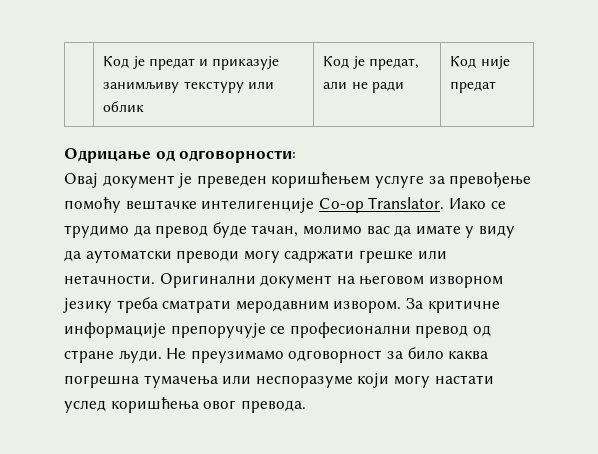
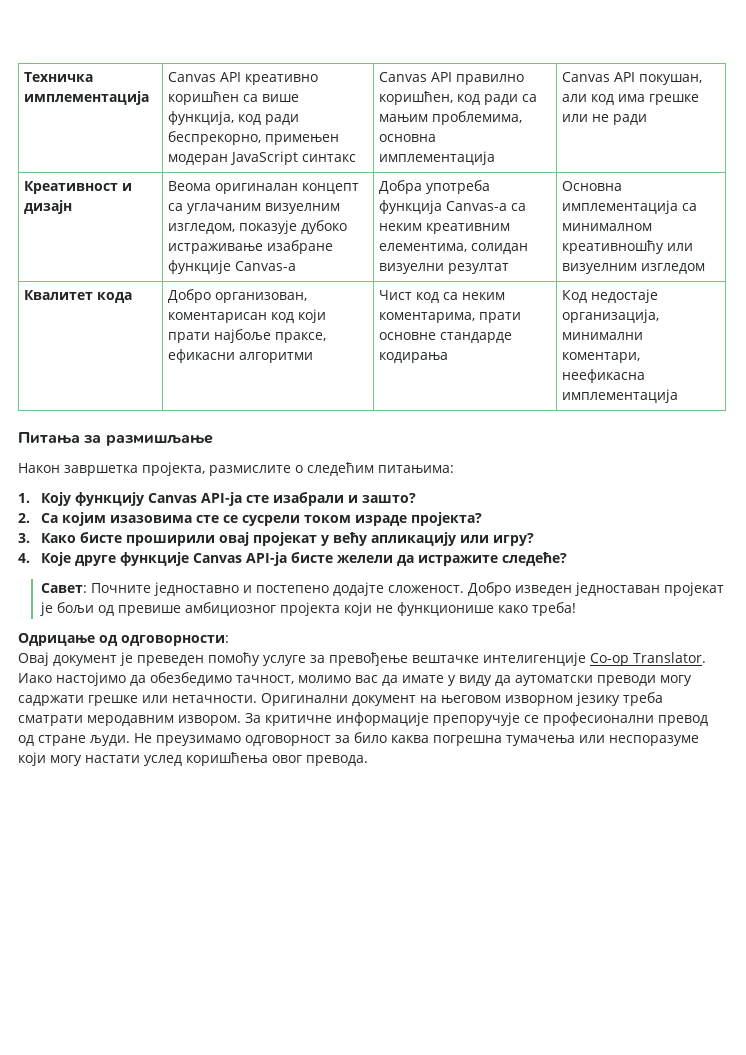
[103,56,280,70] [103,81,274,93] [103,101,145,112] [323,56,418,70] [323,81,404,93] [450,56,510,69] [450,81,497,93] | Код је предат и приказује занимљиву текстуру или облик | Код је предат, али не ради | Код није предат -> [23,72,93,82] [23,91,149,105] [167,72,318,85] [167,91,299,105] [167,111,299,125] [167,131,339,145] [167,151,356,165] [378,72,524,85] [378,91,537,105] [378,111,522,125] [378,134,436,142] [378,151,495,165] [561,72,702,85] [561,94,699,105] [561,114,647,125] [23,181,132,194] [23,200,72,214] [167,181,359,194] [167,203,340,214] [167,220,347,234] [167,240,333,254] [167,260,296,274] [378,180,490,194] [378,200,526,214] [378,223,510,234] [378,243,528,254] [378,263,509,274] [561,181,622,191] [561,200,697,214] [561,223,652,231] [561,240,693,254] [561,263,705,274] [23,290,132,303] [167,289,307,303] [167,309,326,323] [167,329,326,343] [167,349,313,363] [378,290,505,303] [378,312,521,323] [378,332,512,343] [378,352,448,363] [561,289,658,303] [561,309,659,323] [561,332,643,340] [561,352,640,363] [561,369,645,383] [561,389,678,403] [18,432,213,446] [18,462,454,476] [18,492,417,506] [18,512,483,526] [18,532,535,546] [18,552,568,566] [41,582,725,596] [40,602,577,616] Техничка имплементација | Canvas API креативно коришћен са више функција, код ради беспрекорно, примењен модеран JavaScript синтакс | Canvas API правилно коришћен, код ради са мањим проблемима, основна имплементација | Canvas API покушан, али код има грешке или не ради // Креативност и дизајн | Веома оригиналан концепт са углачаним визуелним изгледом, показује дубоко истраживање изабране функције Canvas-а | Добра употреба функција Canvas-а са неким креативним елементима, солидан визуелни резултат | Основна имплементација са минималном креативношћу или визуелним изгледом // Квалитет кода | Добро организован, коментарисан код који прати најбоље праксе, ефикасни алгоритми | Чист код са неким коментарима, прати основне стандарде кодирања | Код недостаје организација, минимални коментари, неефикасна имплементација // Питања за размишљање // Након завршетка пројекта, размислите о следећим питањима: // 1. Коју функцију Canvas API-ја сте изабрали и зашто? // 2. Са којим изазовима сте се сусрели током израде пројекта? // 3. Како бисте проширили овај пројекат у већу апликацију или игру? // 4. Које друге функције Canvas API-ја бисте желели да истражите следеће? // Савет: Почните једноставно и постепено додајте сложеност. Добро изведен једноставан пројекат је бољи од превише амбициозног пројекта који не функционише како треба!
[271,172,371,188] коришћењем -> [208,652,260,666] помоћу
[64,197,121,213] помоћу -> (408, 659) none
[490,201,506,209] [64,222,299,238] се трудимо да превод буде тачан, -> [56,672,294,686] настојимо да обезбедимо тачност,

